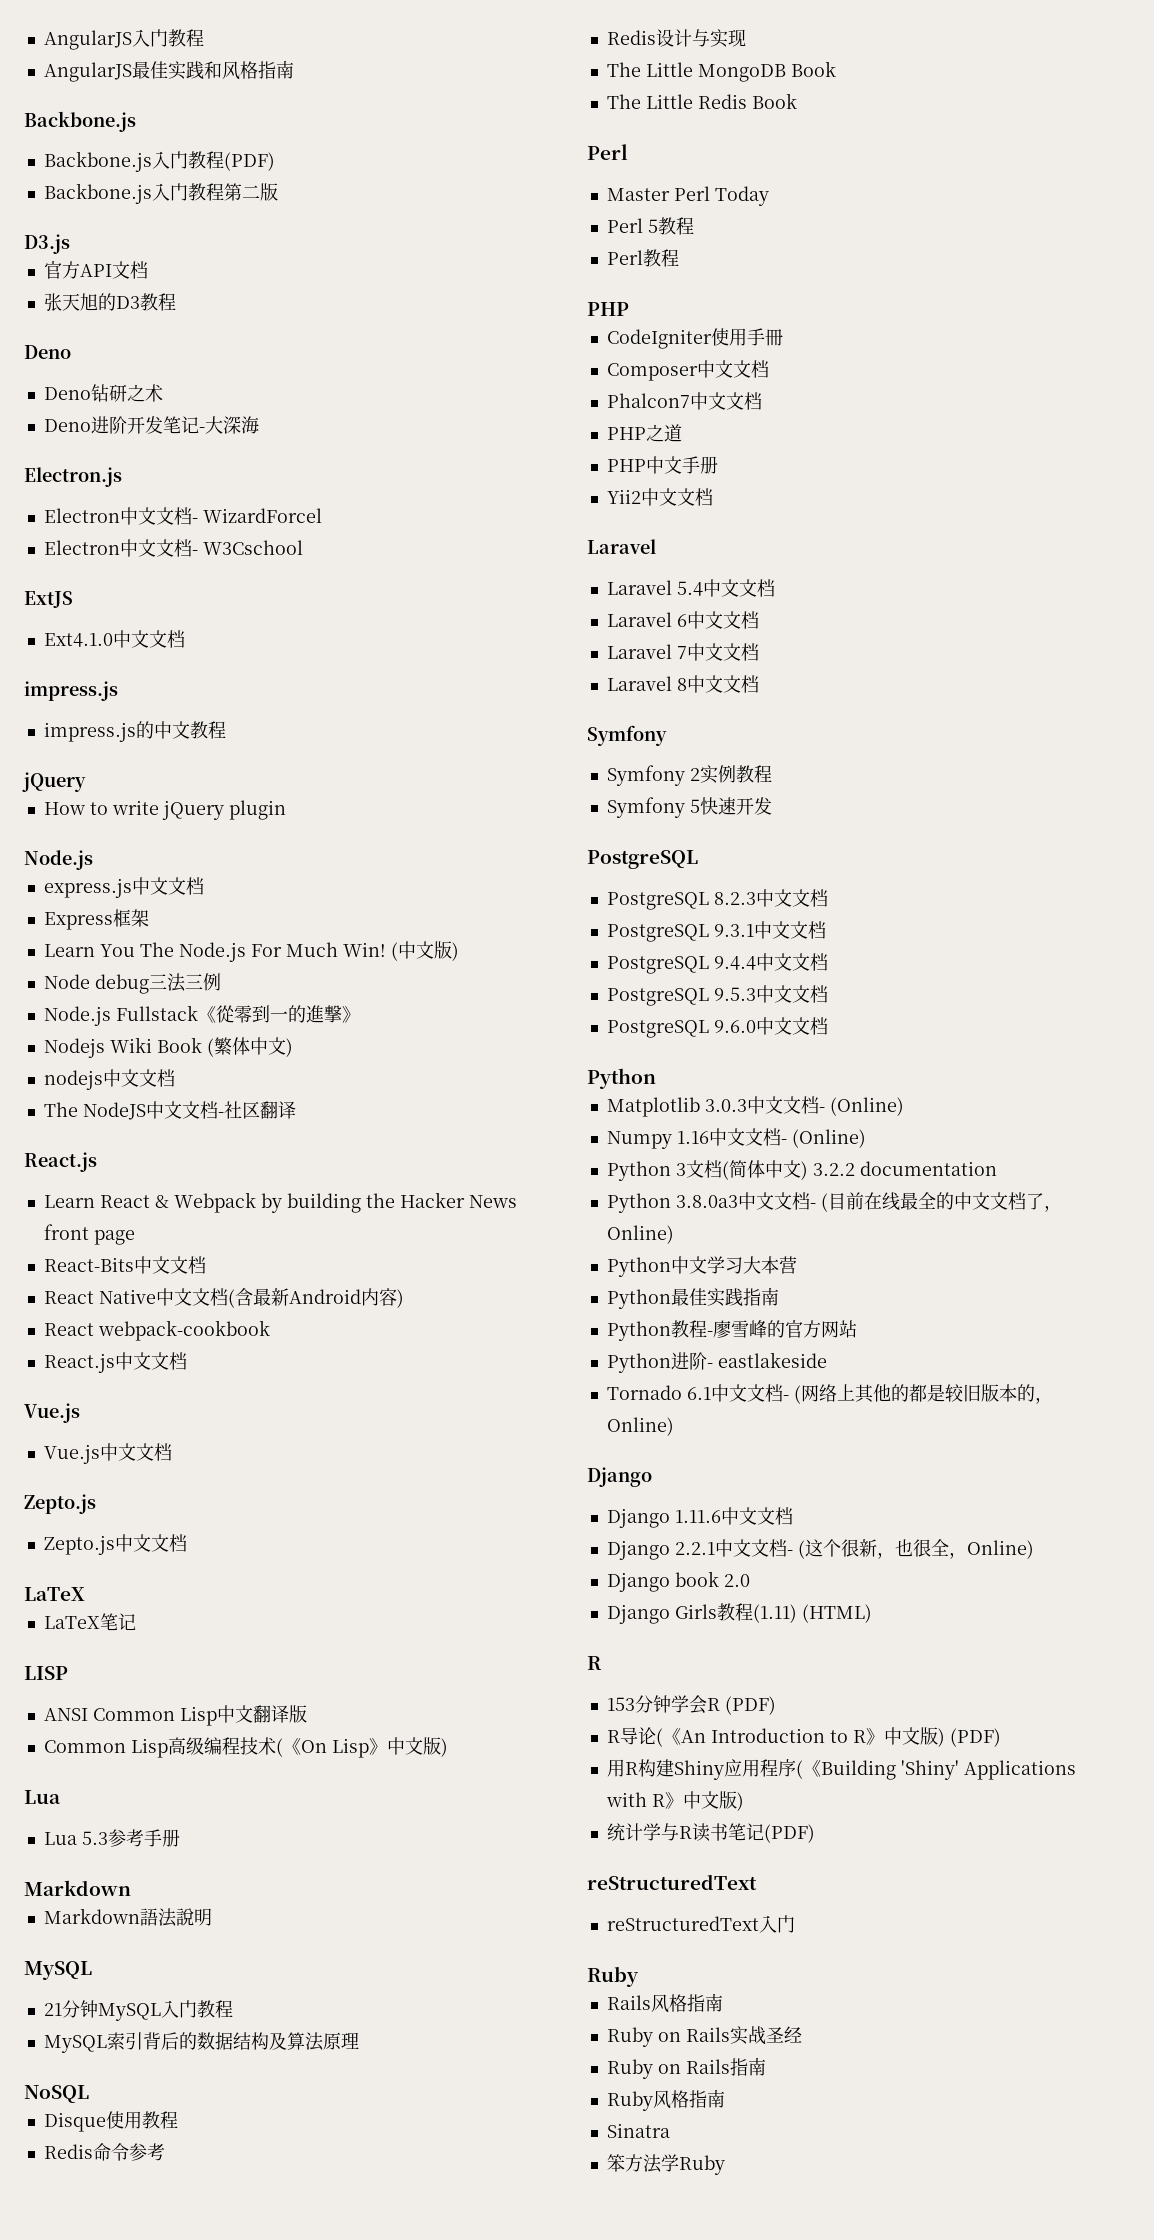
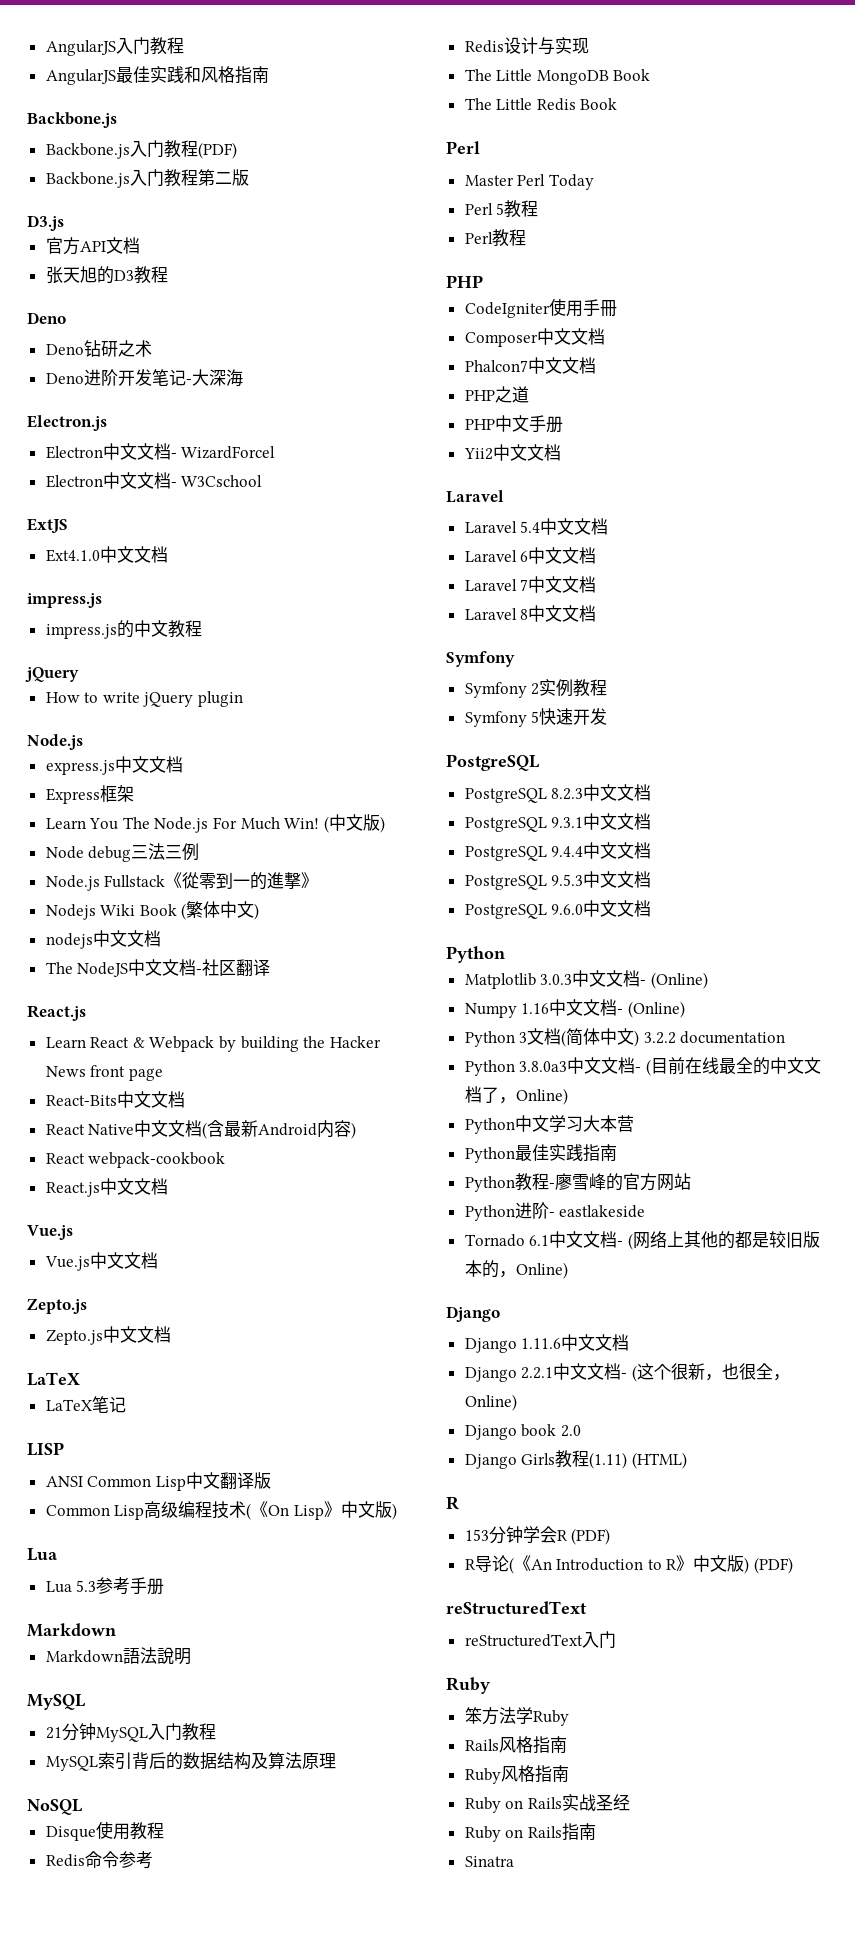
[606,1759,1076,1780] [605,1791,744,1811] [606,1823,815,1843] // 用R构建Shiny应用程序(《Building 'Shiny' Applications with R》中文版) // 统计学与R读书笔记(PDF) -> (794, 1565) none
(639, 1976) none -> [464,1707,569,1726] // 笨方法学Ruby
(723, 2002) none -> [464,1765,569,1784] // Ruby风格指南
[606,2089,725,2111] [606,2123,670,2138] [606,2154,725,2175] Ruby风格指南 // Sinatra // 笨方法学Ruby -> [464,1856,514,1867] Sinatra

